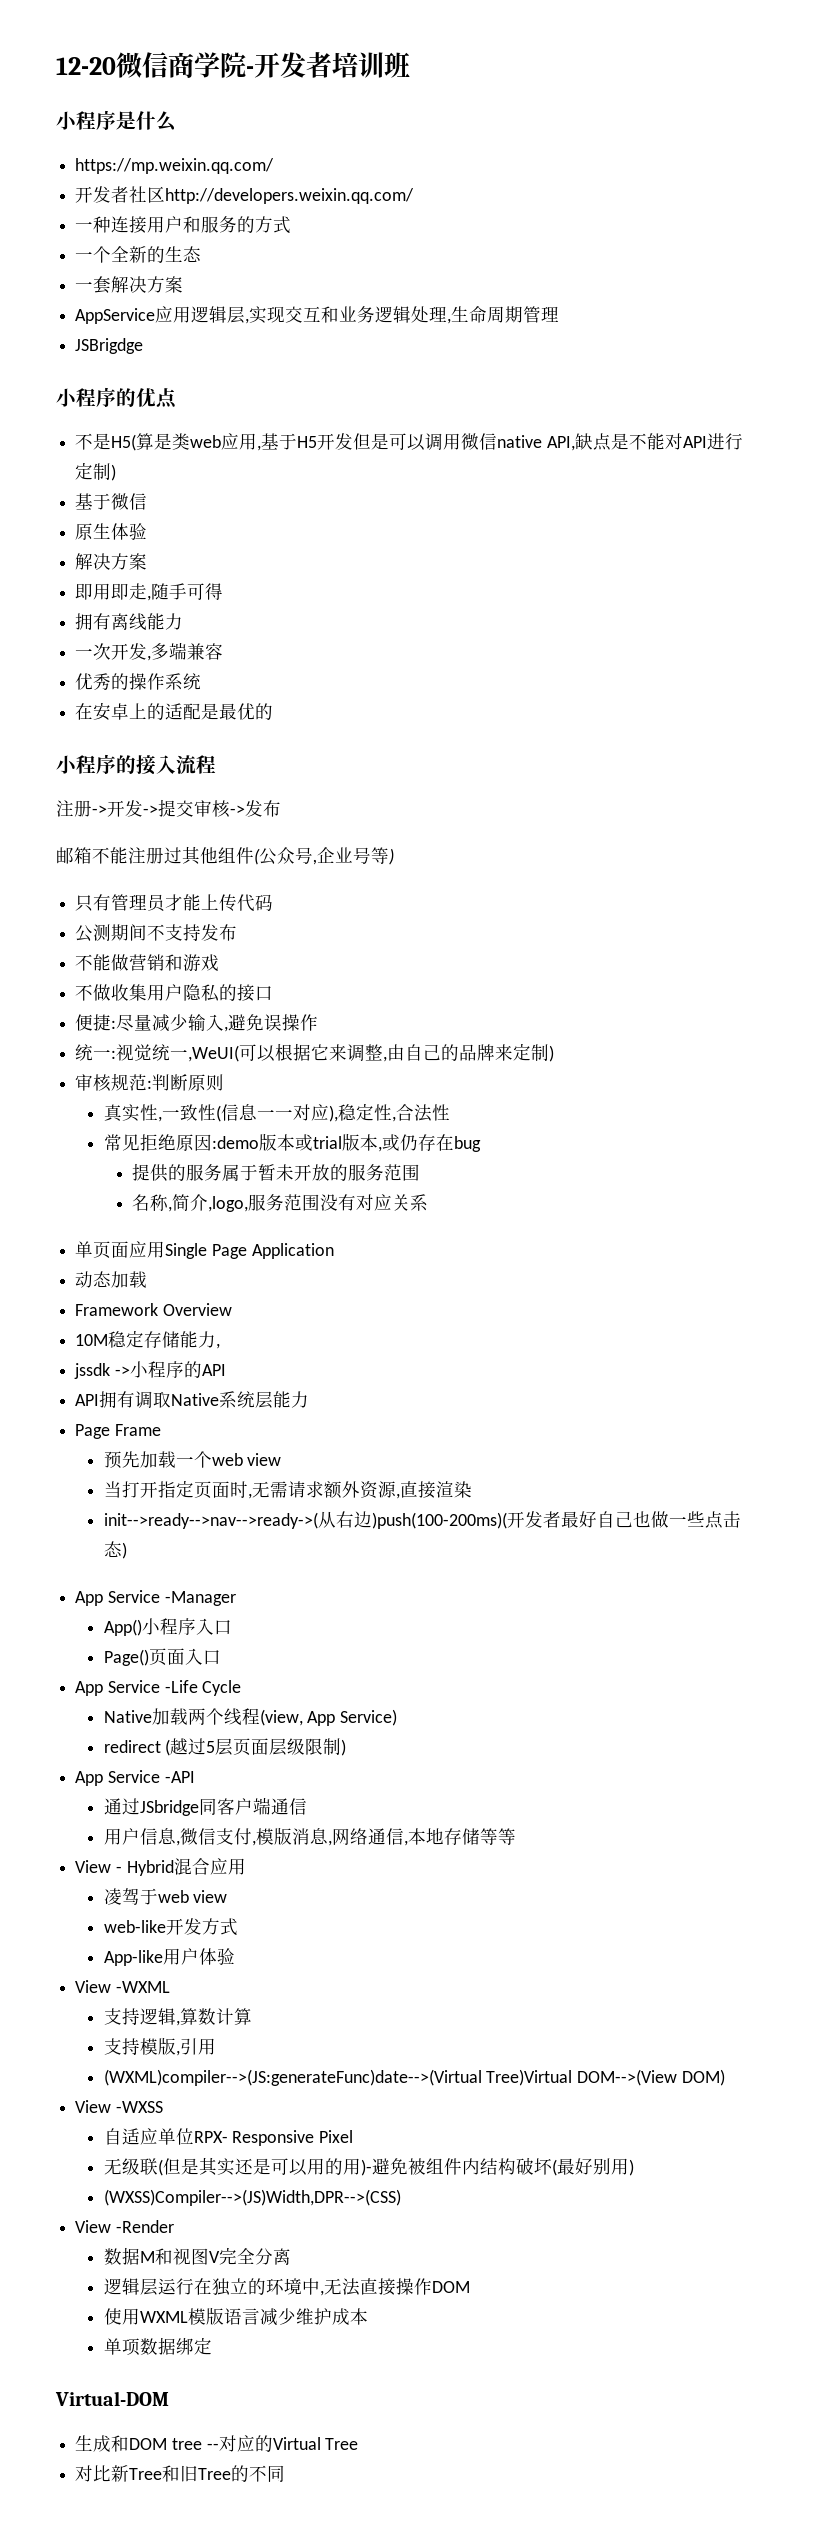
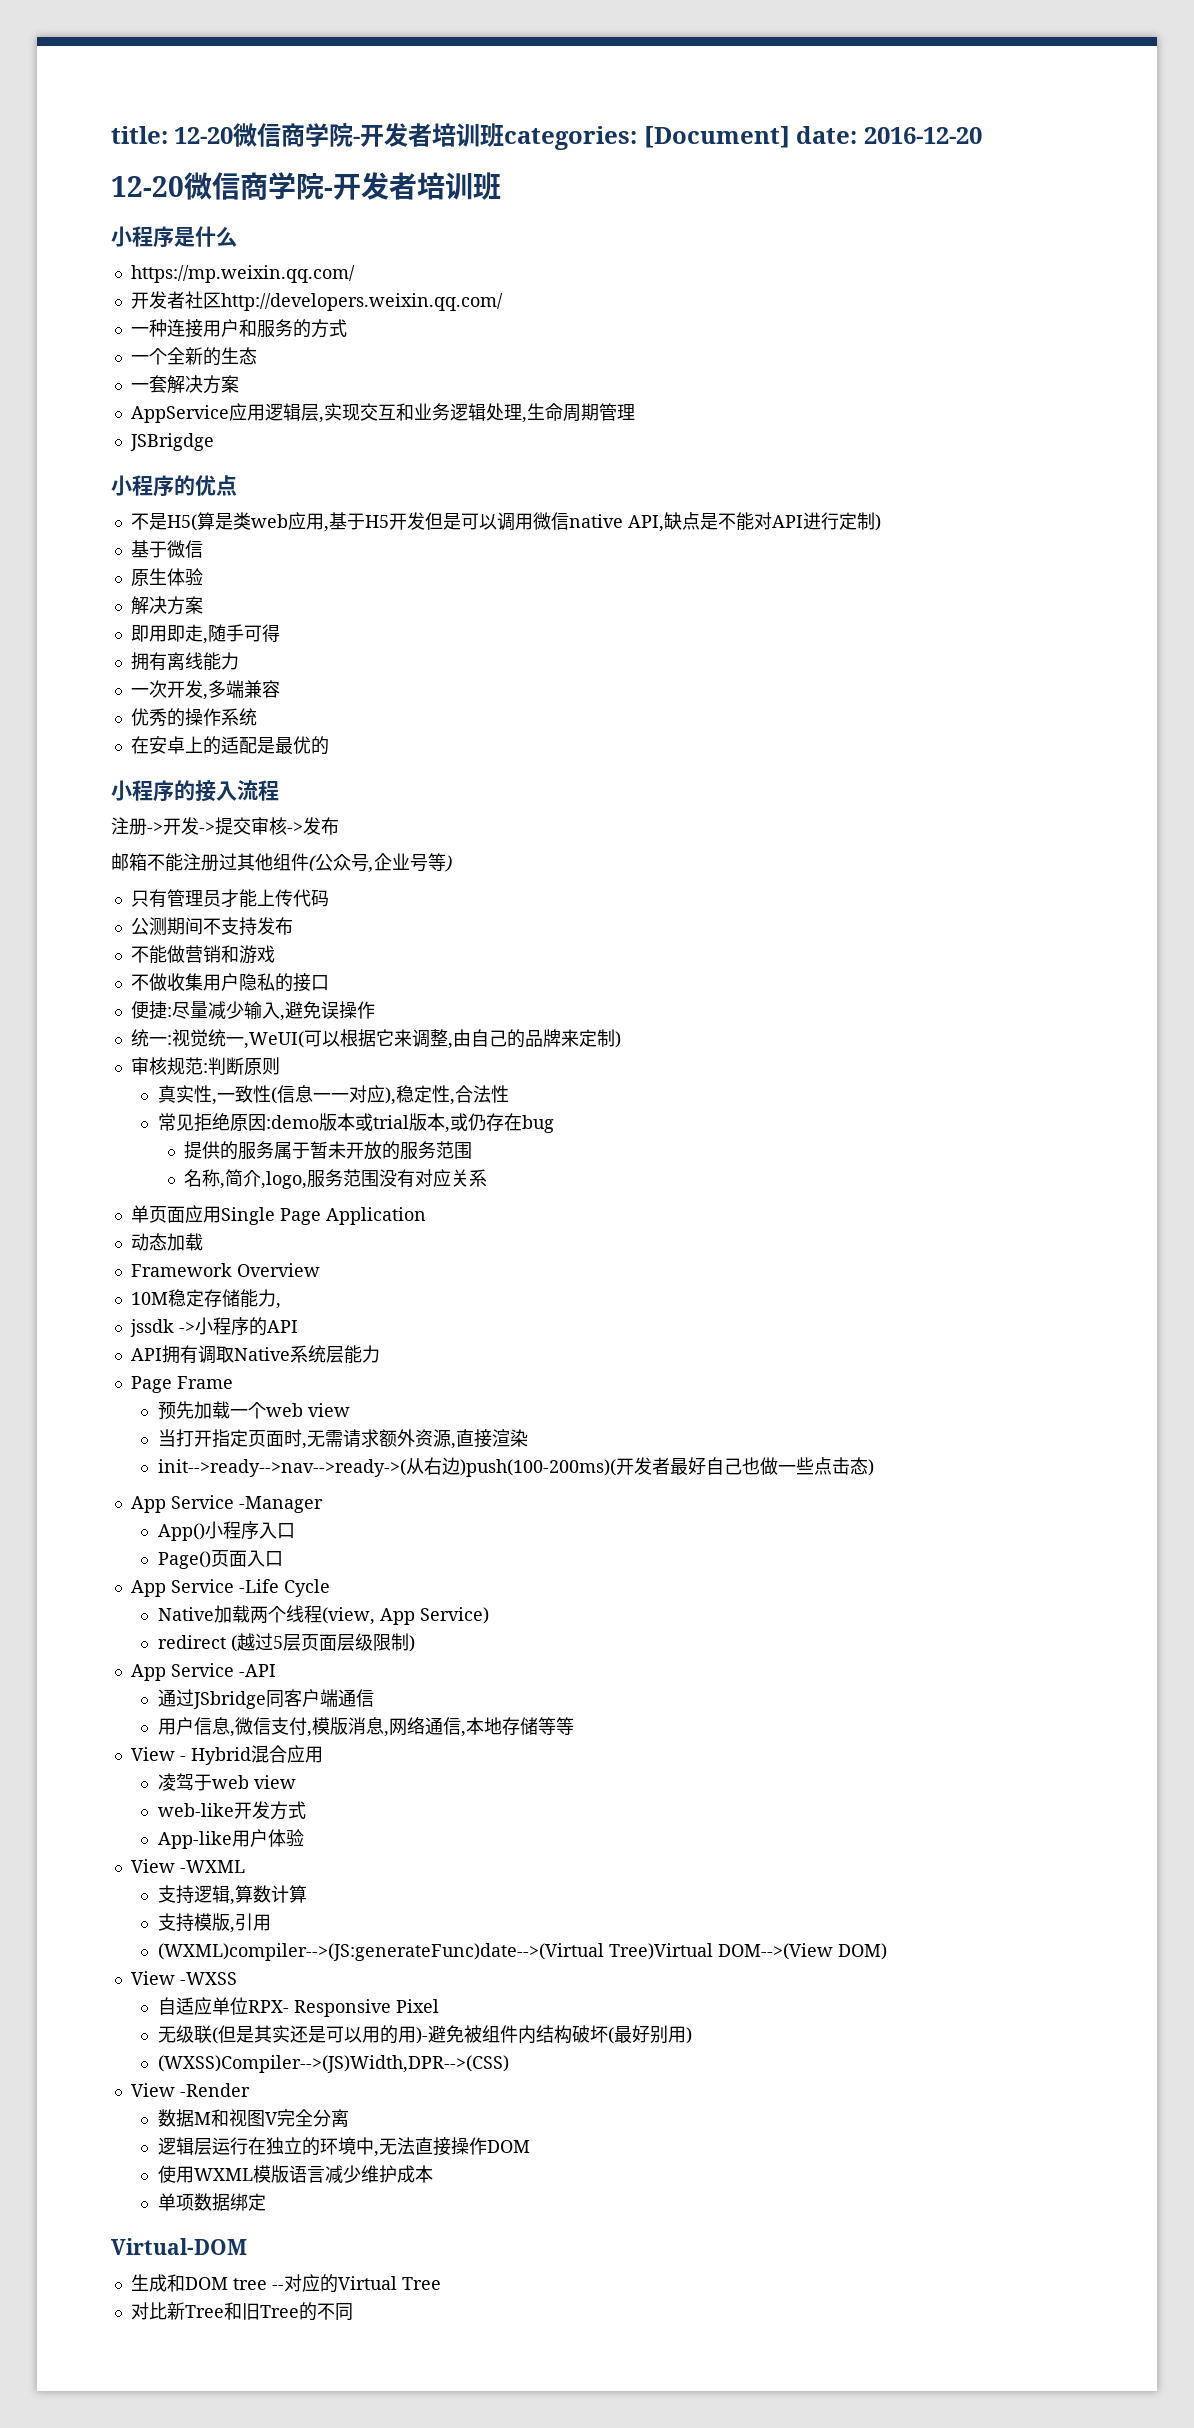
(56, 66) none -> [111,123,982,150] title: 12-20微信商学院-开发者培训班categories: [Document] date: 2016-12-20 //

